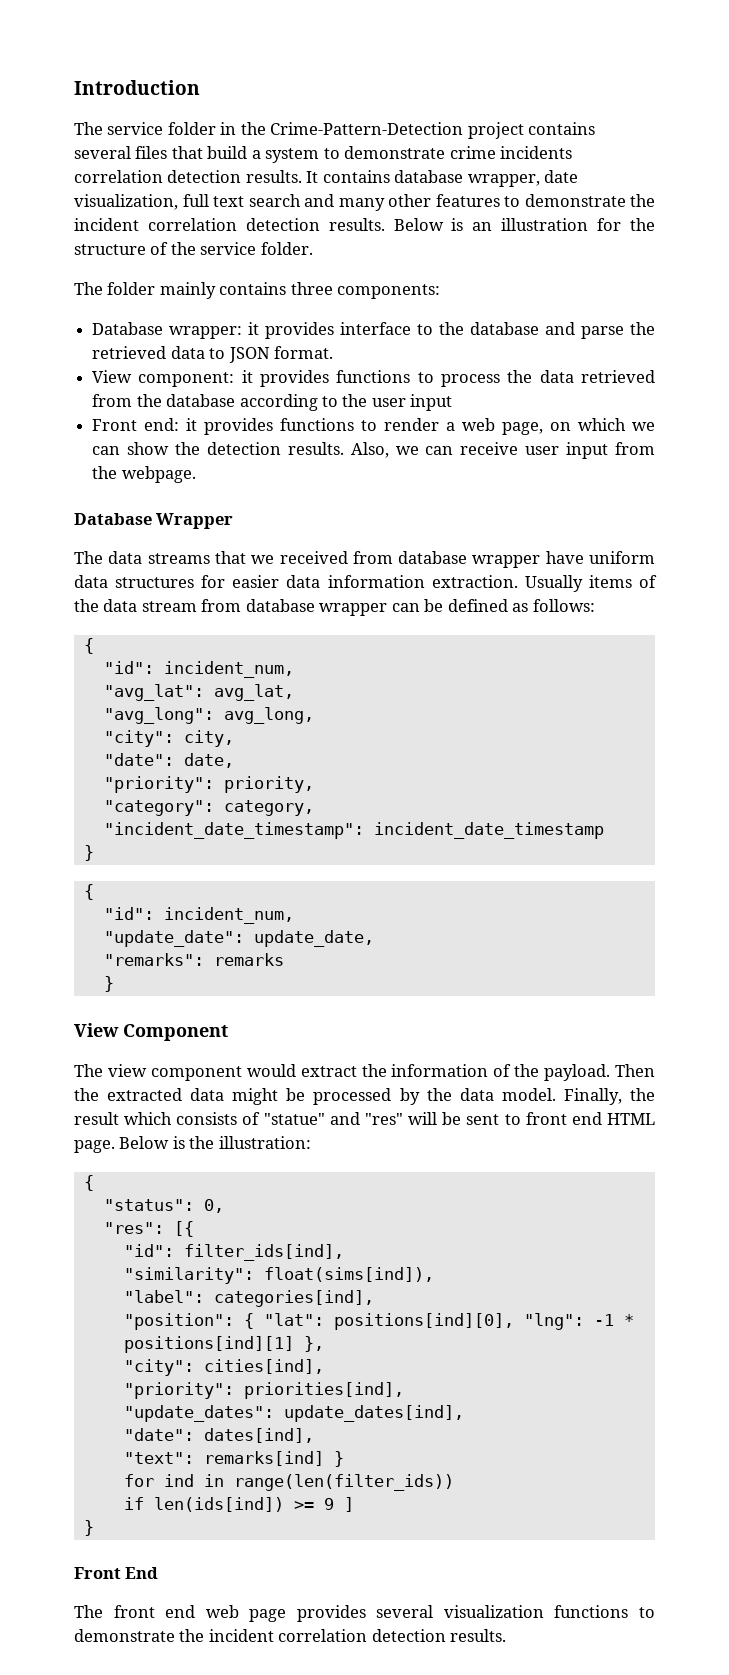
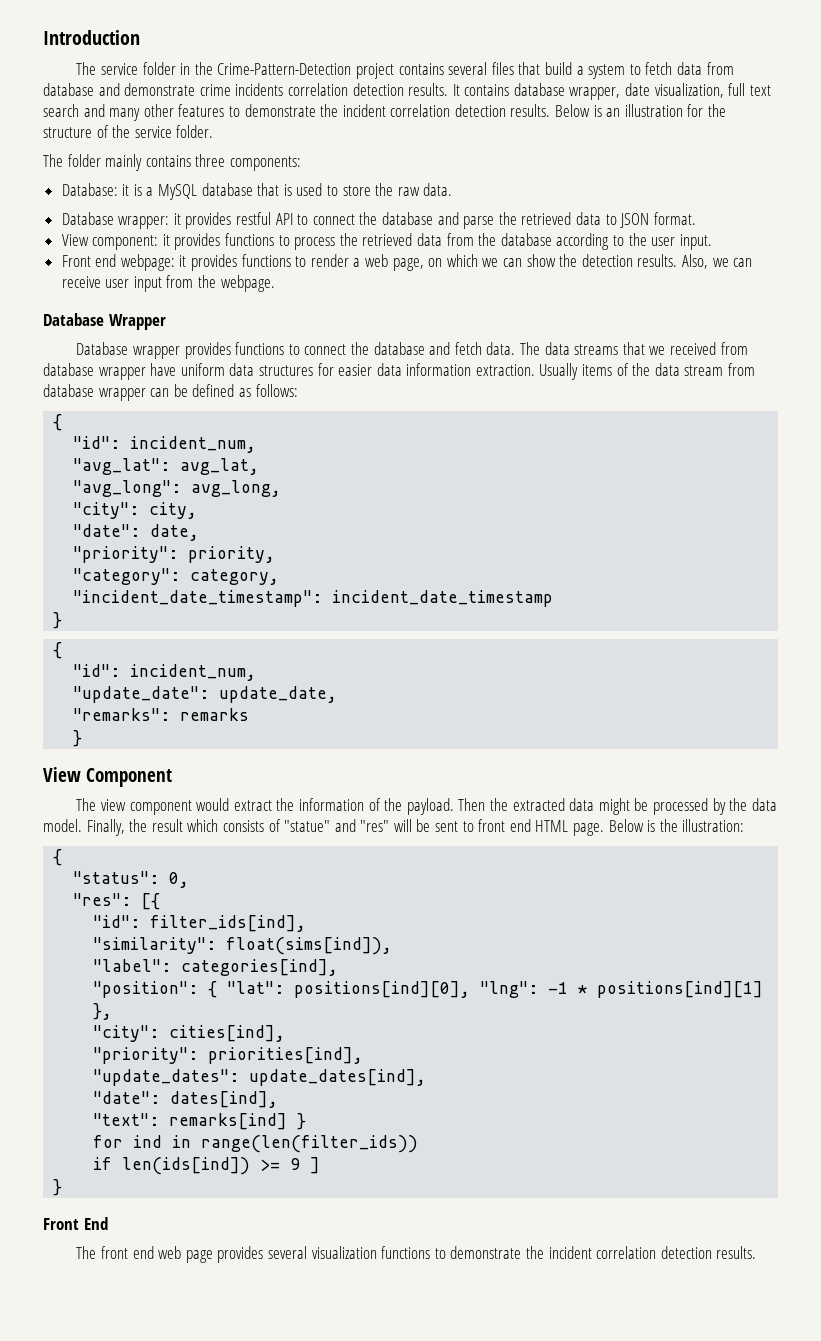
(340, 153) none -> [645,62,734,75] [43,83,120,96] fetch data from database and
(441, 291) none -> [61,183,453,200] // Database: it is a MySQL database that is used to store the raw data.
[340,322,434,335] interface to -> [236,212,355,225] restful API to connect
[539,370,655,383] data retrieved -> [362,233,443,246] retrieved data
[410,394,453,411] [92,418,180,431] input // Front end: -> [679,234,712,250] [61,254,175,271] input. // Front end webpage:
(234, 521) none -> [76,342,516,359] Database wrapper provides functions to connect the database and fetch data.

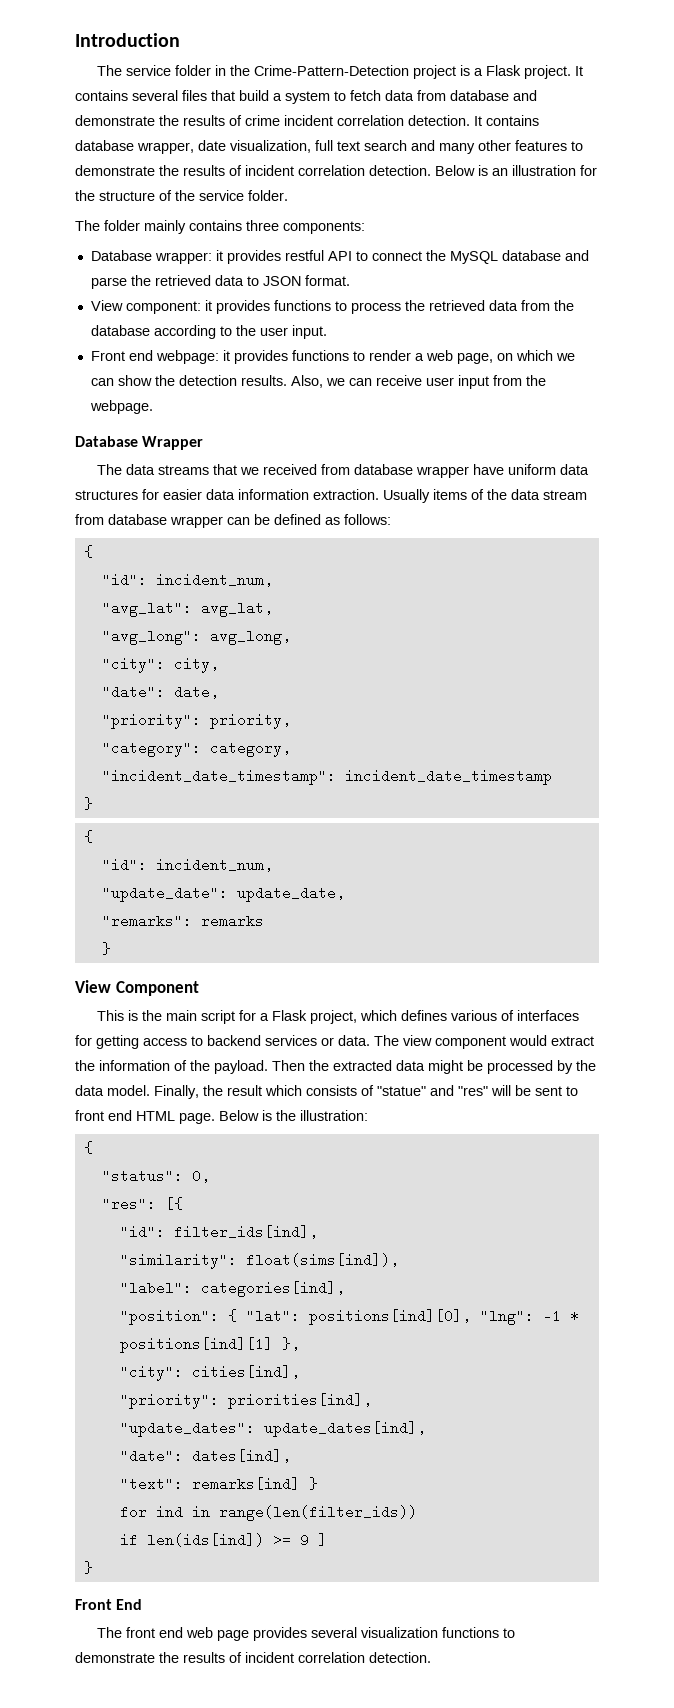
(395, 71) none -> [460,65,584,79] is a Flask project. It
[199,83,449,96] crime incidents correlation detection results. -> [159,115,470,126] the results of crime incident correlation detection.
[342,104,551,117] incident correlation detection results. -> [183,165,431,176] results of incident correlation detection.
[61,183,453,200] // Database: it is a MySQL database that is used to store the raw data. -> (365, 227) none
(378, 218) none -> [449,251,498,264] MySQL
[76,342,516,359] Database wrapper provides functions to connect the database and fetch data. -> (204, 443) none
(172, 777) none -> [97,1010,580,1024] [75,1035,370,1049] This is the main script for a Flask project, which defines various of interfaces for getting access to backend services or data.
[548,1246,757,1259] incident correlation detection results. -> [183,1652,431,1663] results of incident correlation detection.

